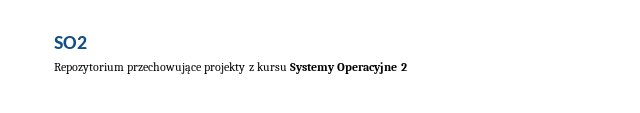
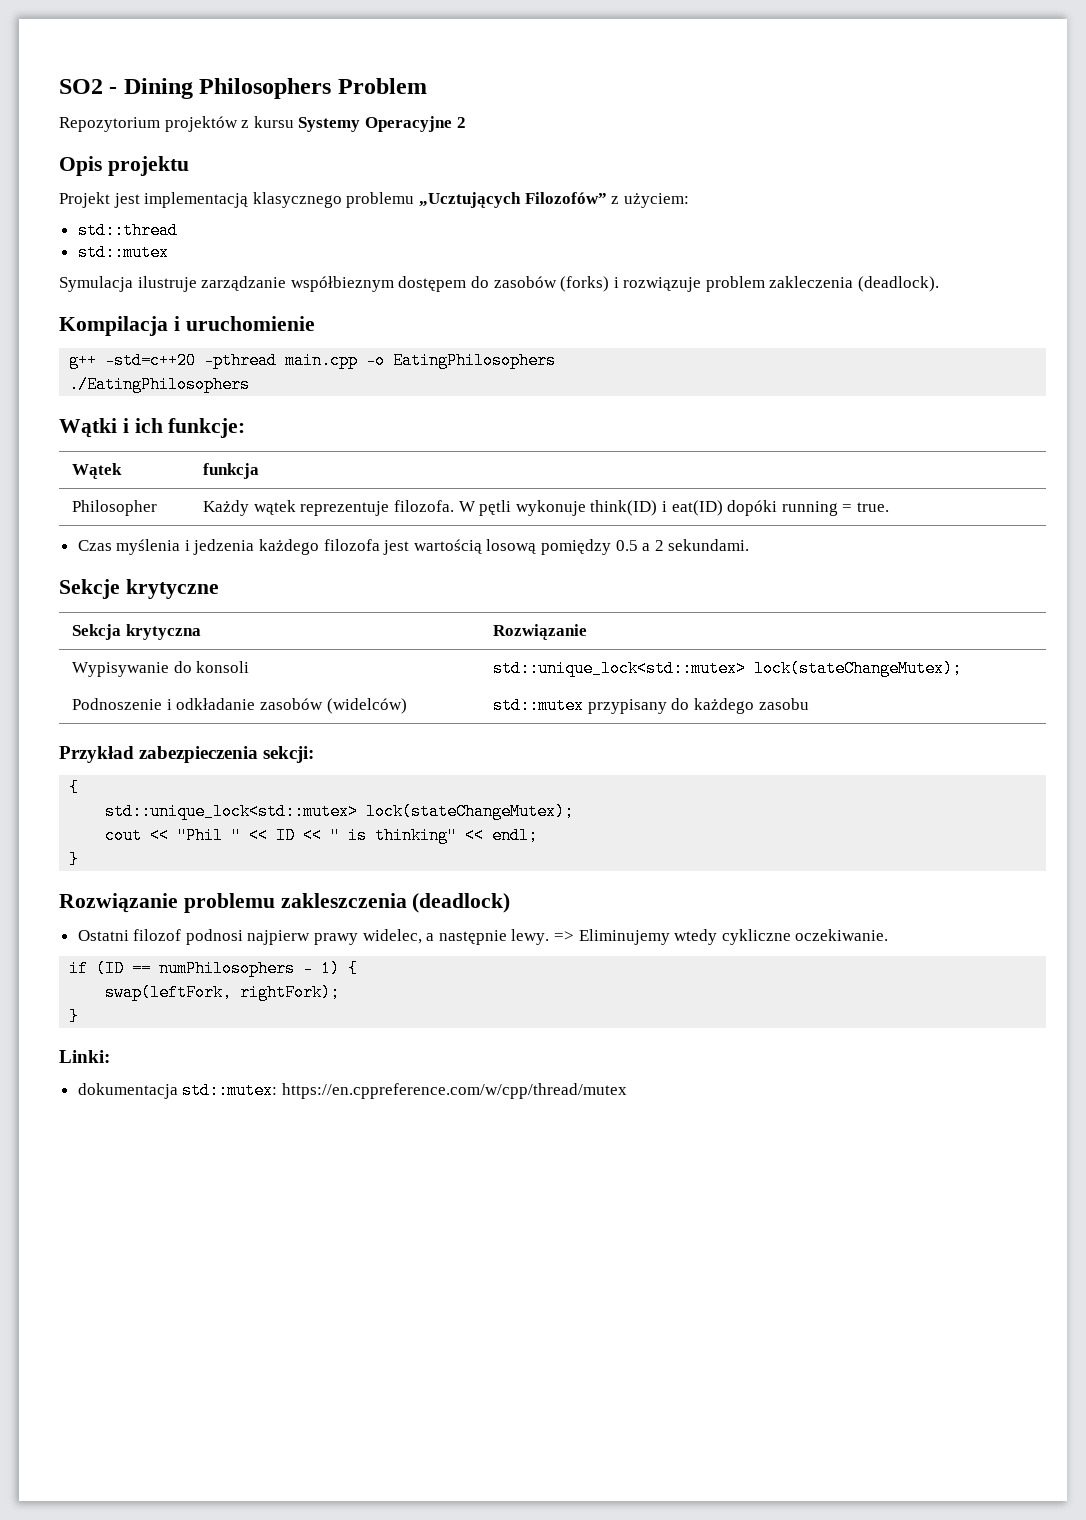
(87, 42) none -> [109,78,427,99] - Dining Philosophers Problem
[127,62,246,74] przechowujące projekty -> [164,116,238,132] projektów
(407, 67) none -> [59,156,189,176] [59,192,689,208] [77,222,178,239] [77,244,169,261] [59,276,940,292] [59,316,315,336] [69,352,557,369] [69,376,251,393] [59,418,246,438] [72,463,123,479] [203,463,260,479] [72,500,158,516] [203,500,889,516] [77,539,750,555] [59,579,219,599] [72,624,201,640] [493,624,588,640] [72,661,250,677] [493,660,963,677] [72,698,407,714] [493,697,809,714] [59,746,315,763] [69,779,80,796] [105,803,575,820] [105,827,539,844] [69,851,80,868] [59,893,511,913] [77,929,889,945] [69,960,359,977] [105,984,341,1001] [69,1008,80,1025] [59,1050,110,1063] [77,1082,627,1099] // Opis projektu // Projekt jest implementacją klasycznego problemu „Ucztujących Filozofów” z użyciem: // std::thread // std::mutex // Symulacja ilustruje zarządzanie współbieznym dostępem do zasobów (forks) i rozwiązuje problem zakleczenia (deadlock). // Kompilacja i uruchomienie // g++ -std=c++20 -pthread main.cpp -o EatingPhilosophers // ./EatingPhilosophers // Wątki i ich funkcje: // Wątek | funkcja // Philosopher | Każdy wątek reprezentuje filozofa. W pętli wykonuje think(ID) i eat(ID) dopóki running = true. // Czas myślenia i jedzenia każdego filozofa jest wartością losową pomiędzy 0.5 a 2 sekundami. // Sekcje krytyczne // Sekcja krytyczna | Rozwiązanie // Wypisywanie do konsoli | std::unique_lock<std::mutex> lock(stateChangeMutex); // Podnoszenie i odkładanie zasobów (widelców) | std::mutex przypisany do każdego zasobu // Przykład zabezpieczenia sekcji: // { // std::unique_lock<std::mutex> lock(stateChangeMutex); // cout << "Phil " << ID << " is thinking" << endl; // } // Rozwiązanie problemu zakleszczenia (deadlock) // Ostatni filozof podnosi najpierw prawy widelec, a następnie lewy. => Eliminujemy wtedy cykliczne oczekiwanie. // if (ID == numPhilosophers - 1) { // swap(leftFork, rightFork); // } // Linki: // dokumentacja std::mutex: https://en.cppreference.com/w/cpp/thread/mutex

